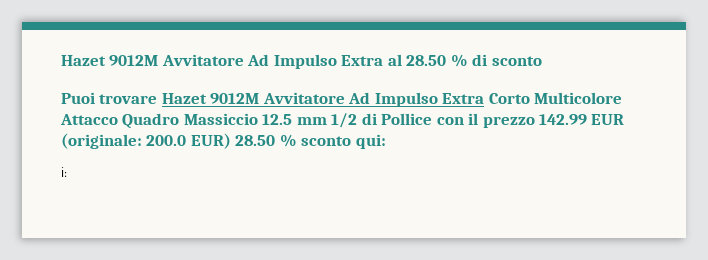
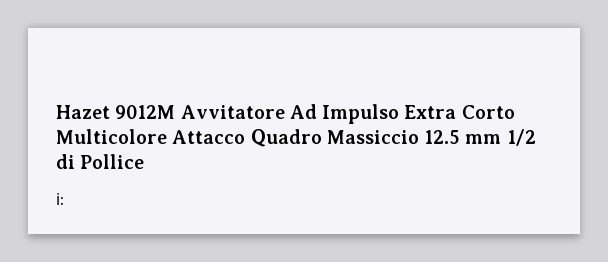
[61,54,542,69] [61,92,485,107] Hazet 9012M Avvitatore Ad Impulso Extra al 28.50 % di sconto // Puoi trovare Hazet 9012M Avvitatore Ad Impulso Extra -> [56,104,457,124] Hazet 9012M Avvitatore Ad Impulso Extra
[436,113,625,128] [61,133,386,149] con il prezzo 142.99 EUR (originale: 200.0 EUR) 28.50 % sconto qui: -> (145, 161) none

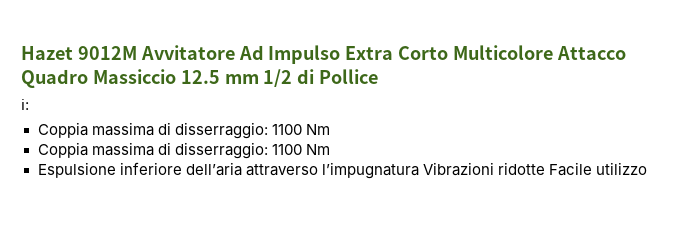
(64, 199) none -> [37,122,330,139] [37,142,330,159] [37,162,647,179] // Coppia massima di disserraggio: 1100 Nm // Coppia massima di disserraggio: 1100 Nm // Espulsione inferiore dell’aria attraverso l’impugnatura Vibrazioni ridotte Facile utilizzo

